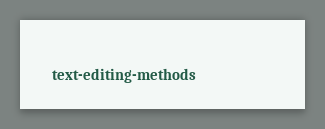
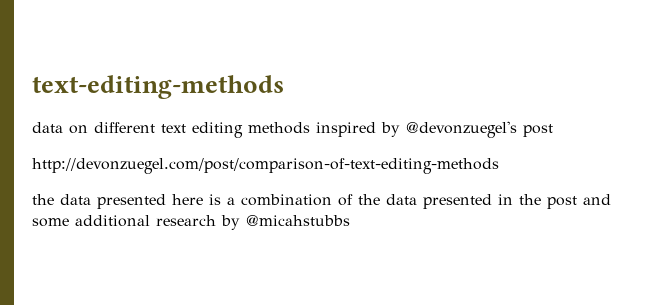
(196, 75) none -> [32,121,553,138] [32,158,499,174] [32,194,611,209] [32,215,350,230] // data on different text editing methods inspired by @devonzuegel's post // http://devonzuegel.com/post/comparison-of-text-editing-methods // the data presented here is a combination of the data presented in the post and some additional research by @micahstubbs

